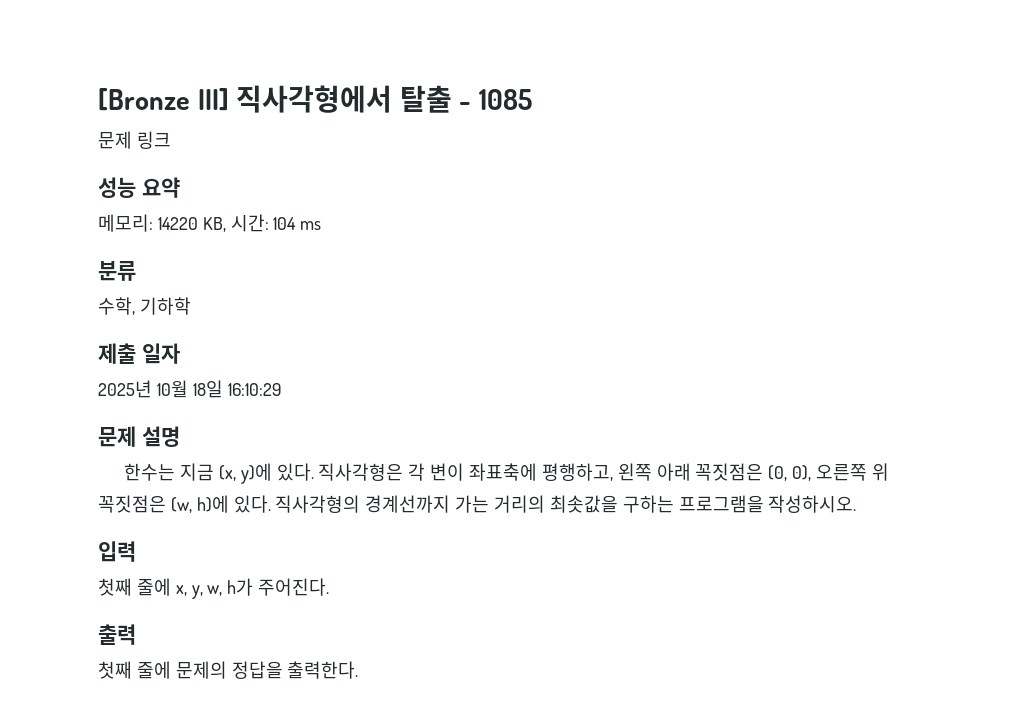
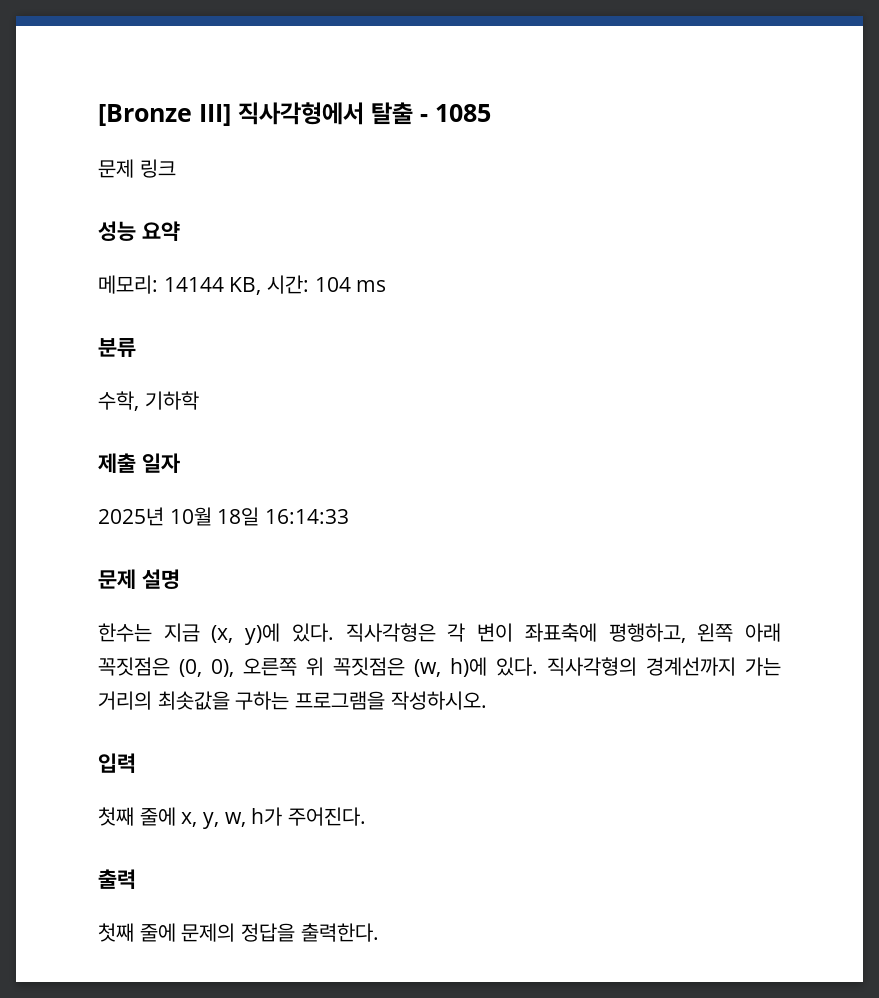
[157,217,198,230] 14220 -> [163,277,224,292] 14144
[227,383,281,396] 16:10:29 -> [265,509,350,524] 16:14:33

